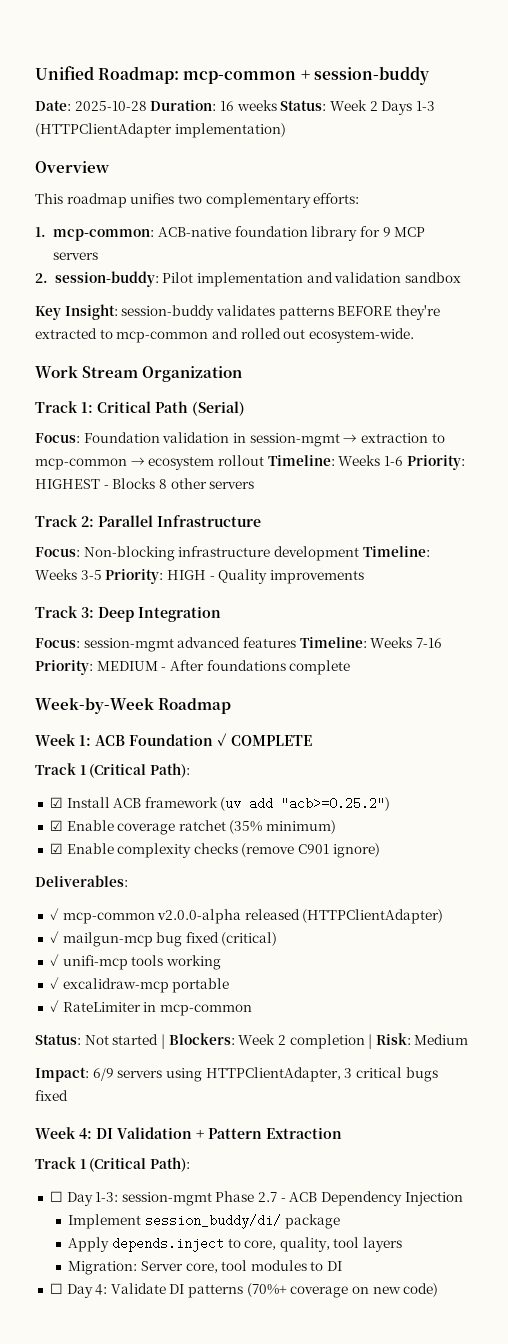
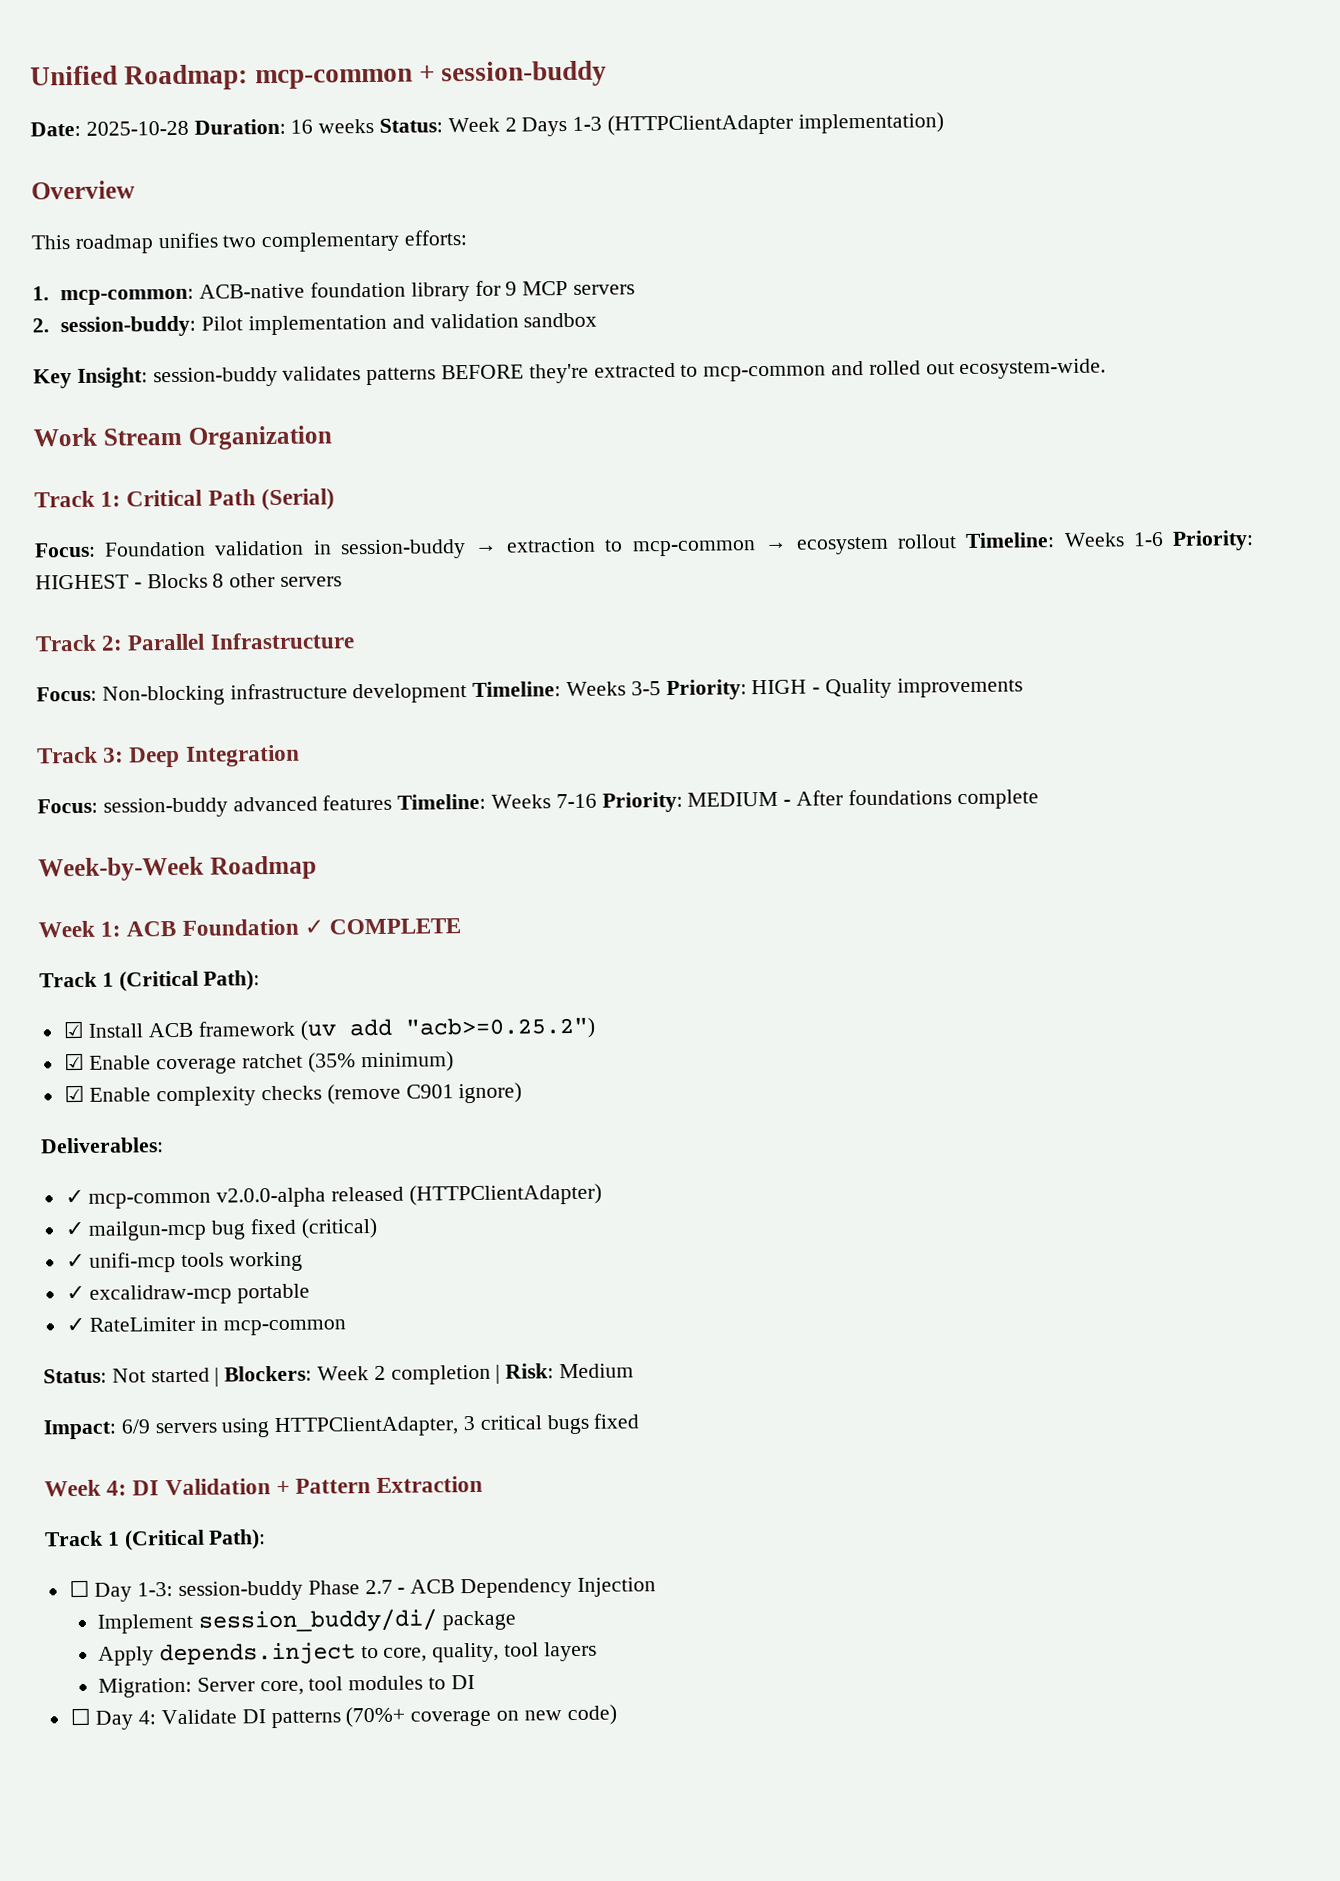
[249,433,340,447] session-mgmt -> [339,539,466,560] session-buddy
[83,638,174,652] session-mgmt -> [102,797,228,818] session-buddy
[121,1192,212,1206] session-mgmt -> [178,1580,304,1602] session-buddy

